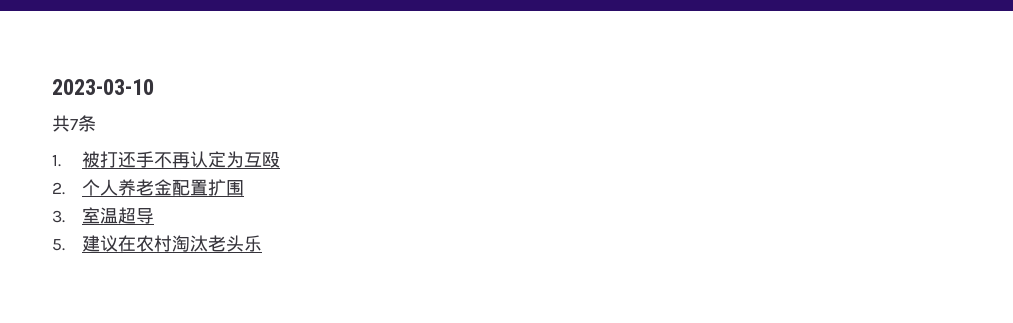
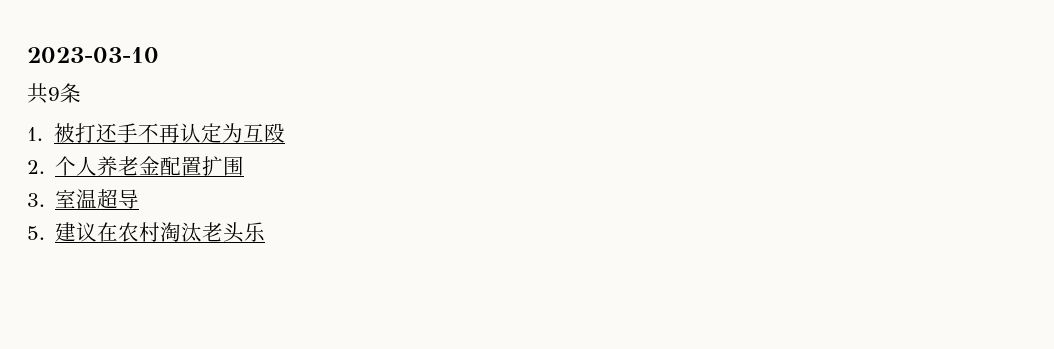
[70,119,78,130] 7 -> [48,87,60,101] 9

